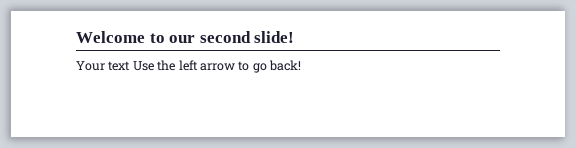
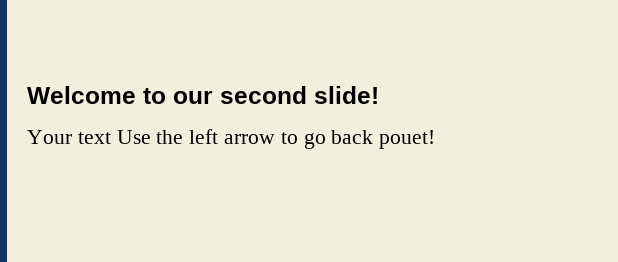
[269,60,301,71] back! -> [331,130,436,149] back pouet!

